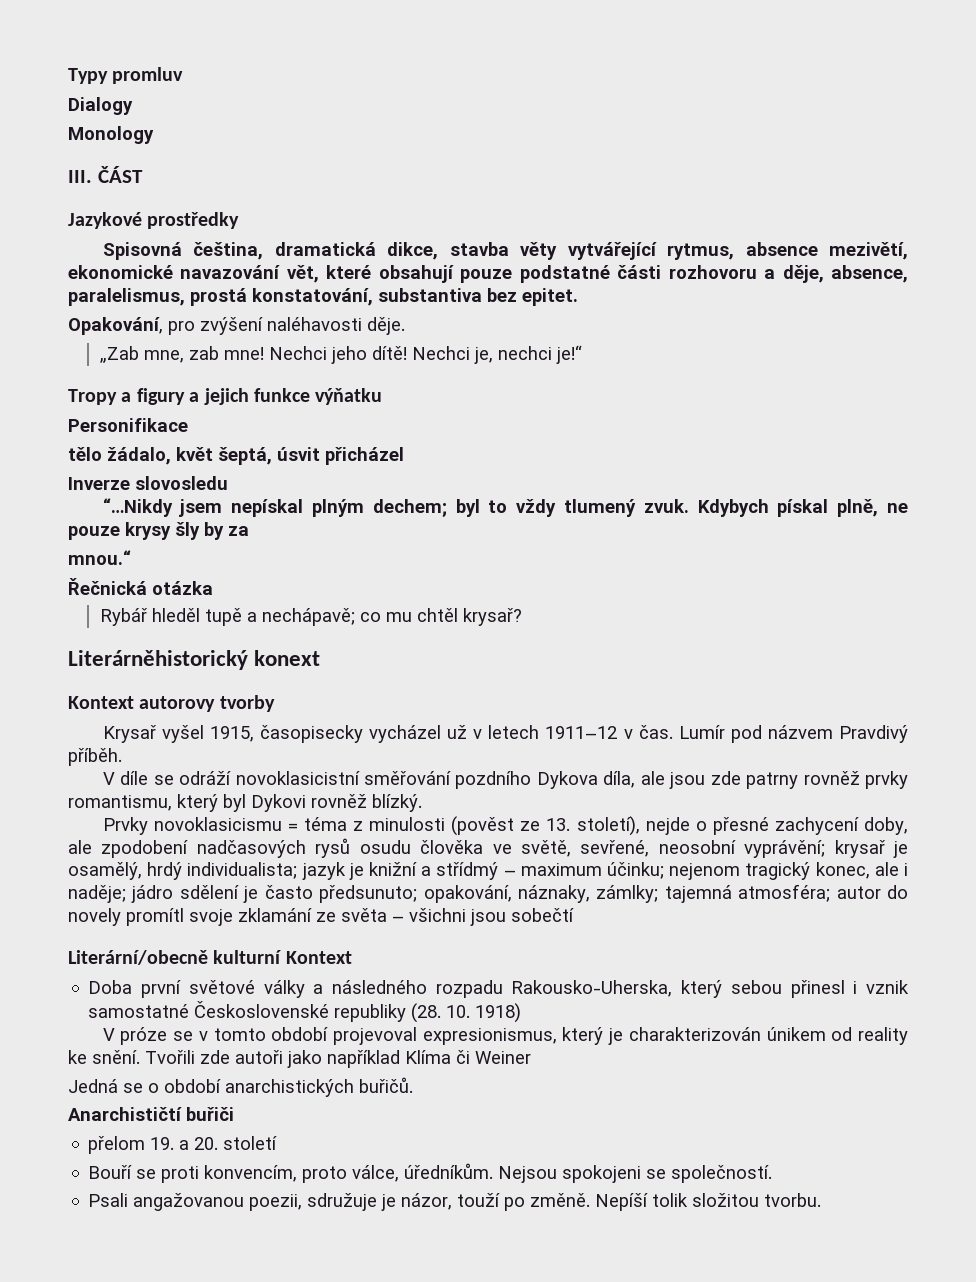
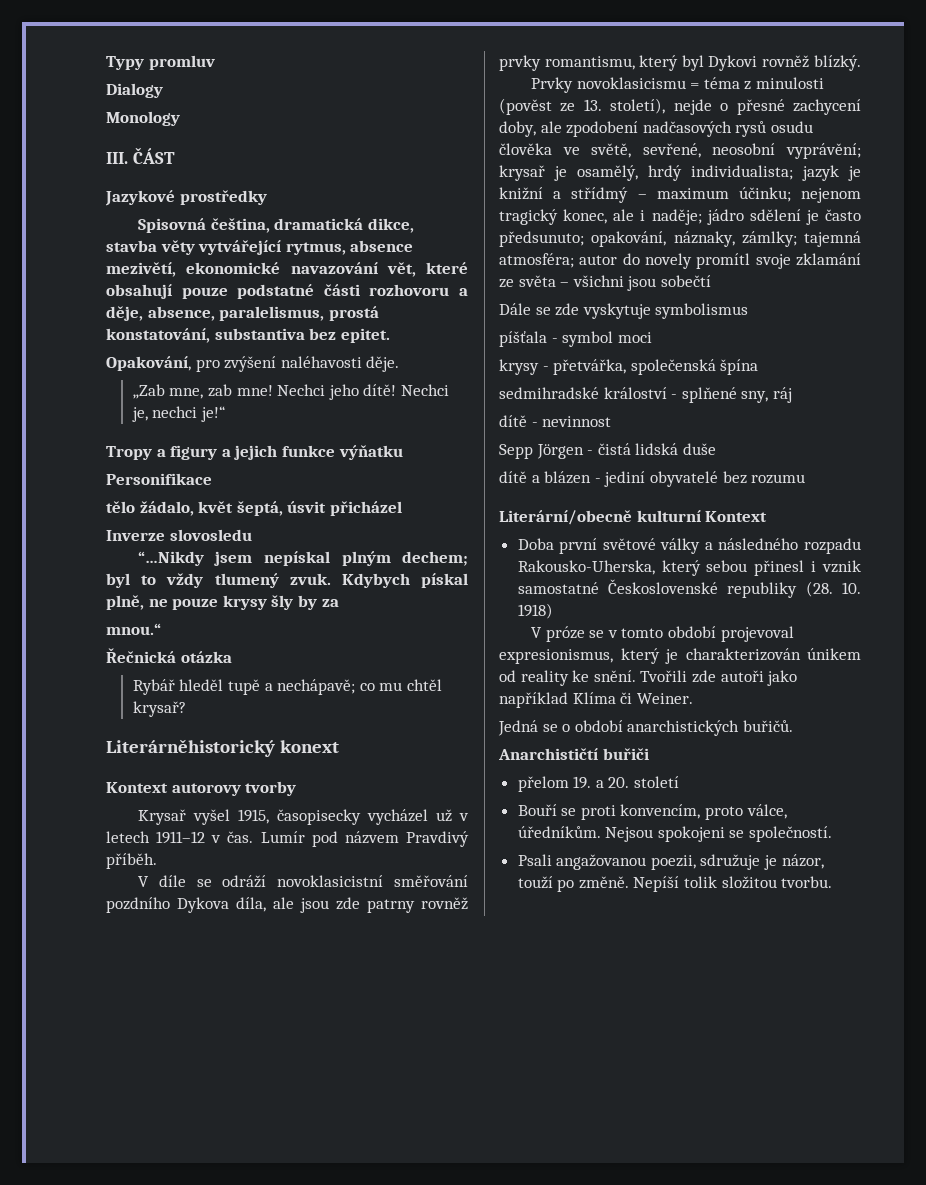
(574, 915) none -> [499,303,749,319] [499,331,652,347] [499,359,759,375] [499,387,792,403] [499,415,612,427] [499,443,716,459] [499,471,806,487] // Dále se zde vyskytuje symbolismus // píšťala - symbol moci // krysy - přetvářka, společenská špína // sedmihradské králoství - splňené sny, ráj // dítě - nevinnost // Sepp Jörgen - čistá lidská duše // dítě a blázen - jediní obyvatelé bez rozumu
[475,1051,531,1064] Weiner -> [636,693,693,704] Weiner.

